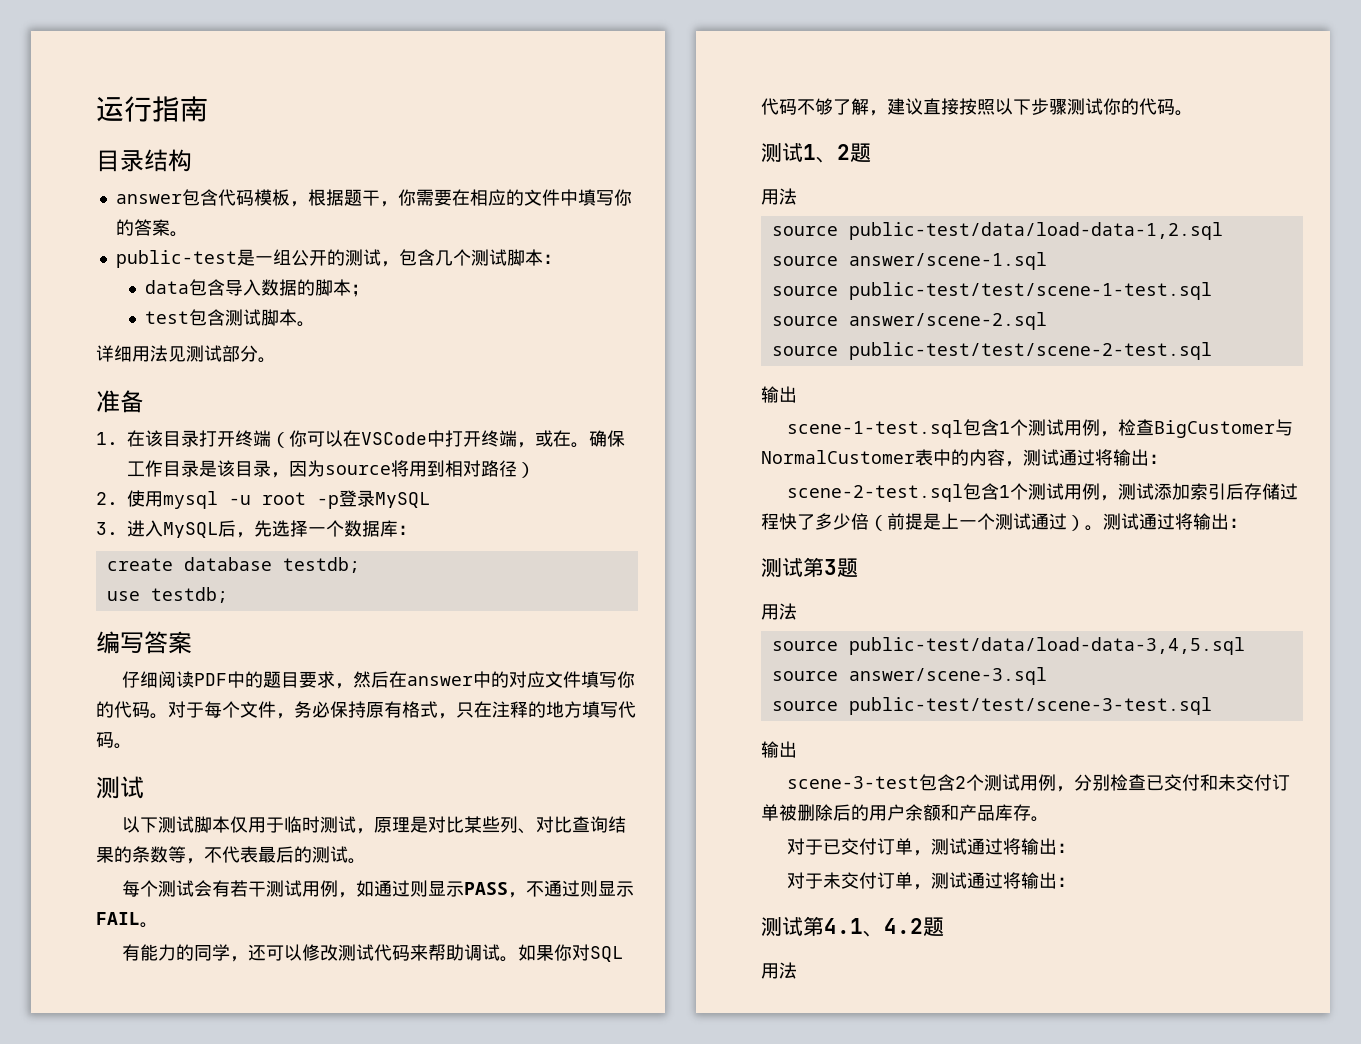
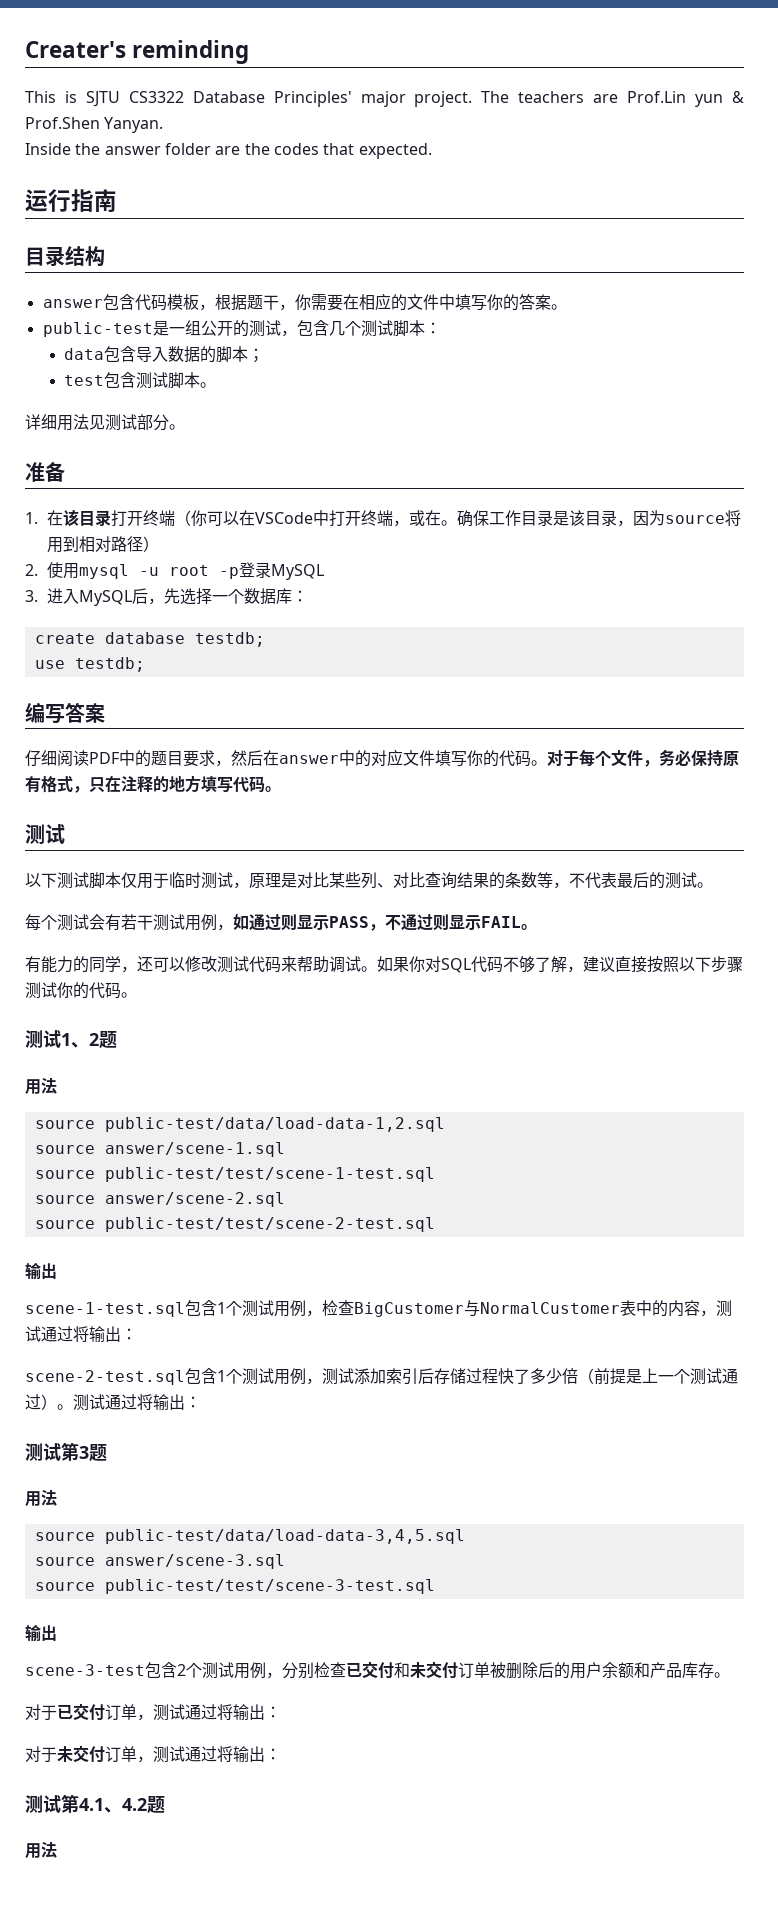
(96, 109) none -> [25,40,250,64] [25,91,744,107] [25,117,164,133] [25,143,432,159] Creater's reminding // This is SJTU CS3322 Database Principles' major project. The teachers are Prof.Lin yun & Prof.Shen Yanyan. // Inside the answer folder are the codes that expected. //

